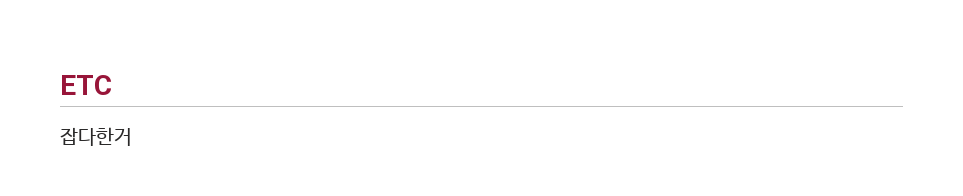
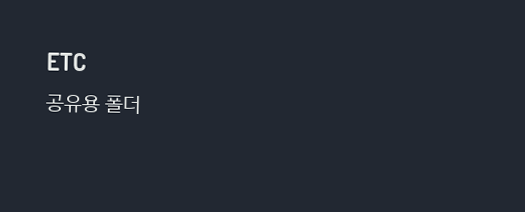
[60,127,132,146] 잡다한거 -> [45,94,143,115] 공유용 폴더

